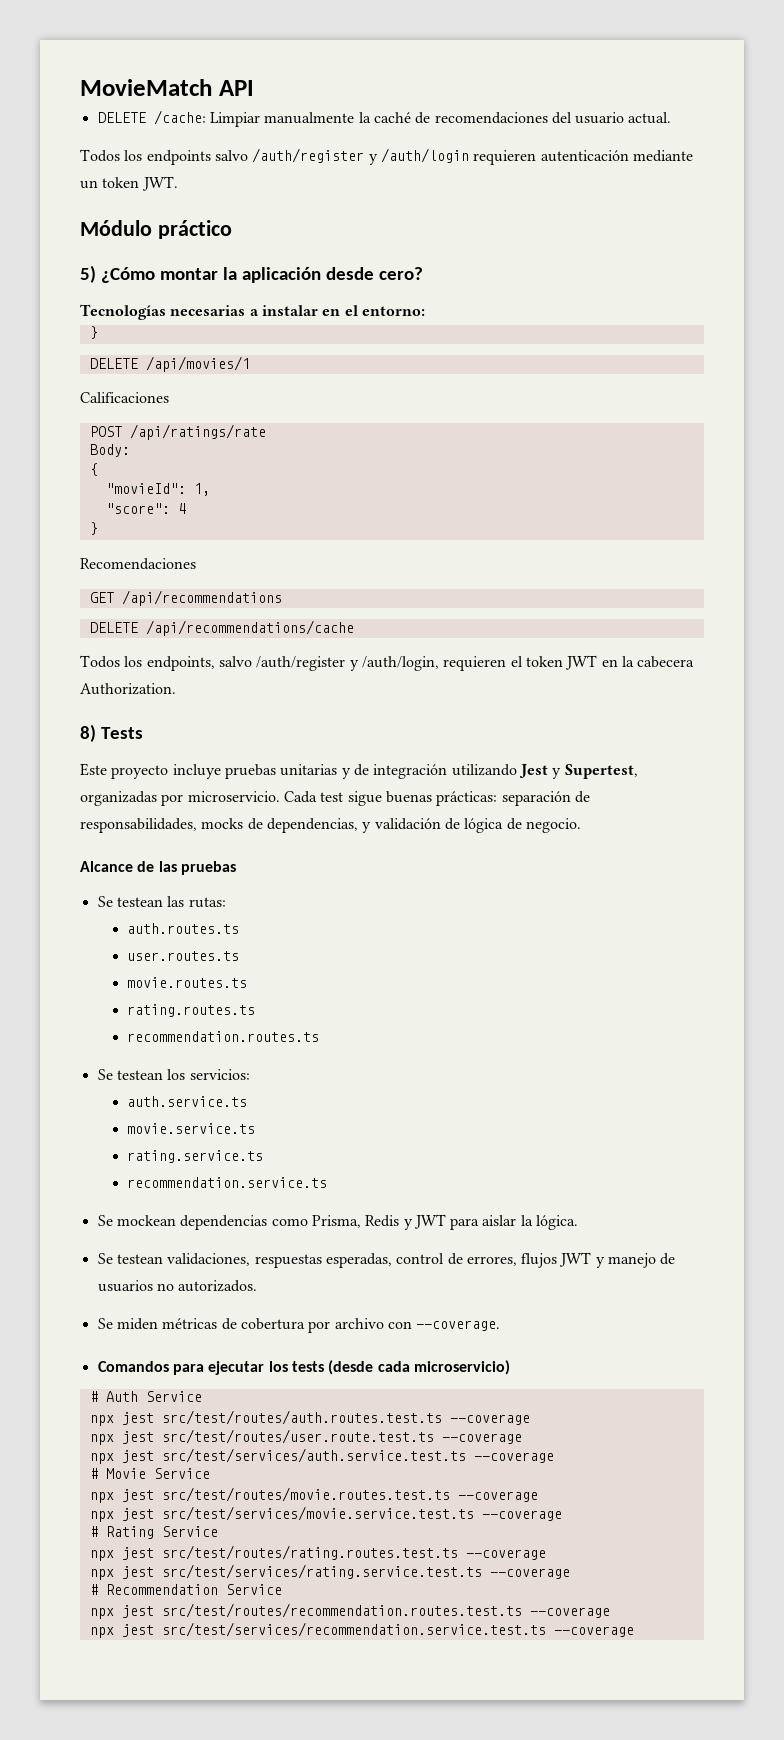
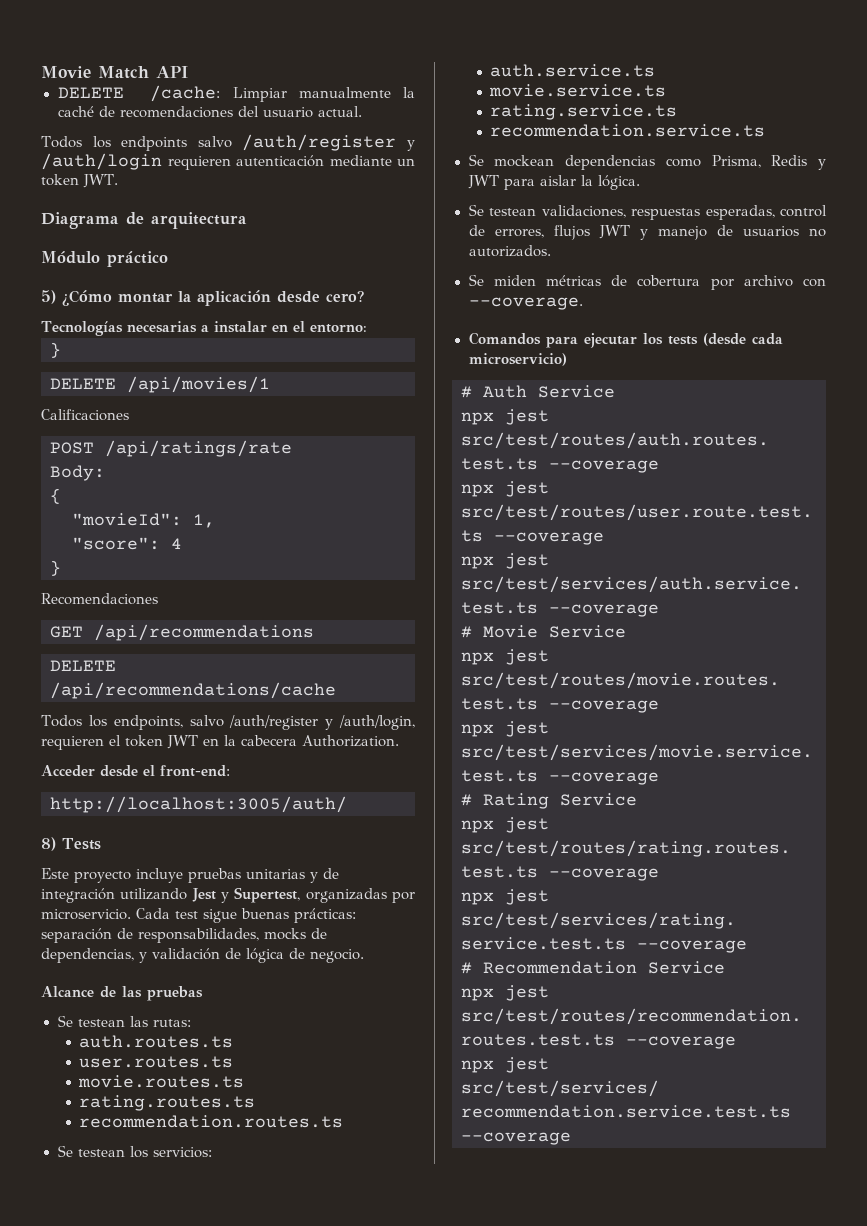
[80,79,212,96] MovieMatch -> [41,66,149,79] Movie Match
(178, 183) none -> [41,212,247,229] // Diagrama de arquitectura
(176, 689) none -> [41,765,230,777] [50,796,347,813] // Acceder desde el front-end: // http://localhost:3005/auth/

